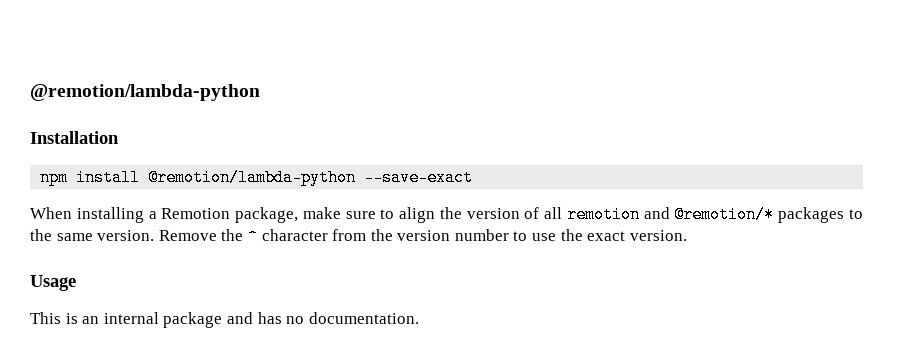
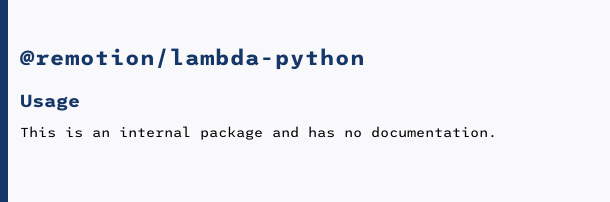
[30,84,260,101] [30,131,119,144] [40,169,474,186] [30,206,863,223] [30,228,687,245] @remotion/lambda-python // Installation // npm install @remotion/lambda-python --save-exact // When installing a Remotion package, make sure to align the version of all remotion and @remotion/* packages to the same version. Remove the ^ character from the version number to use the exact version. -> [20,48,365,70] @remotion/lambda-python

